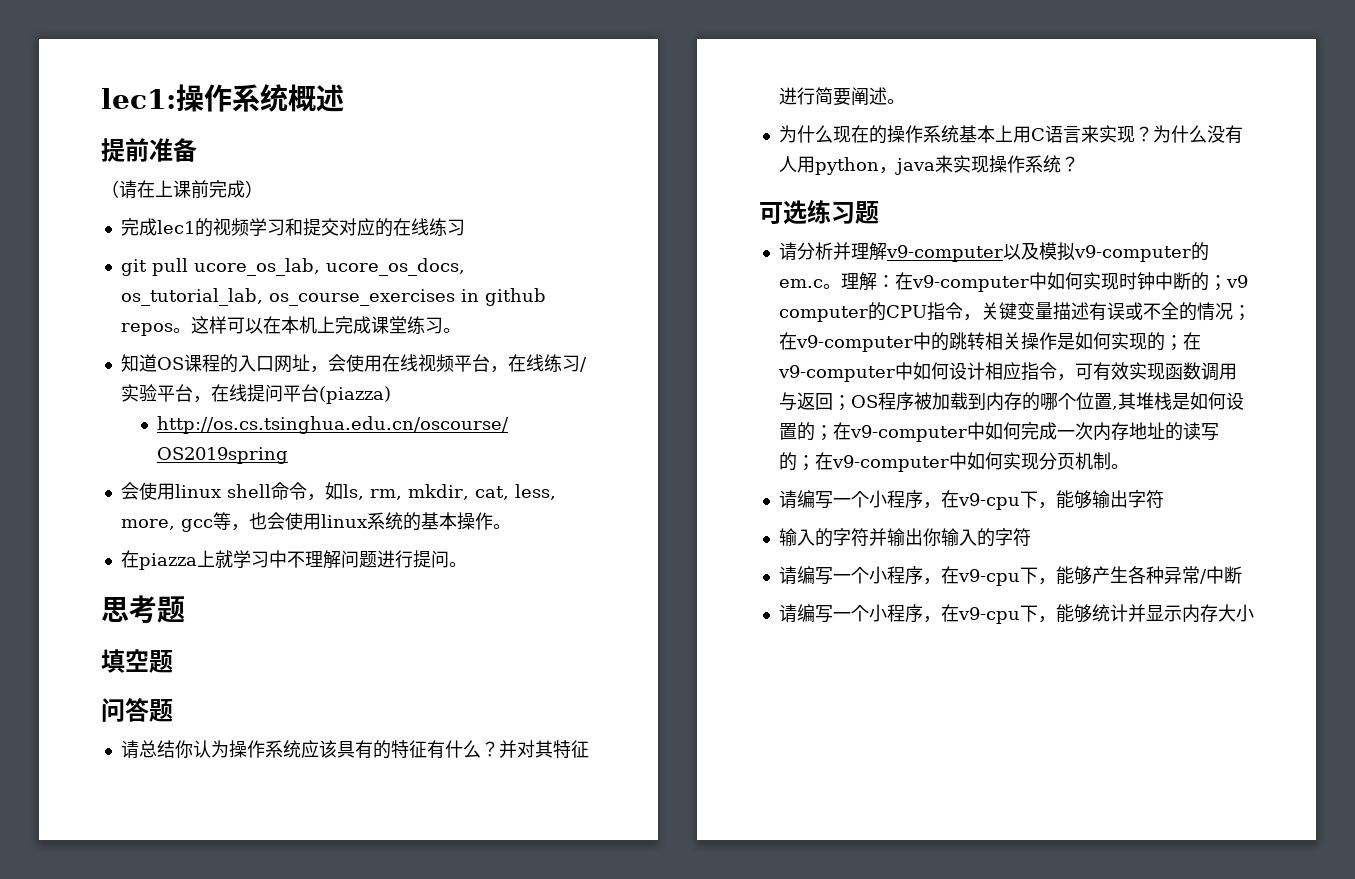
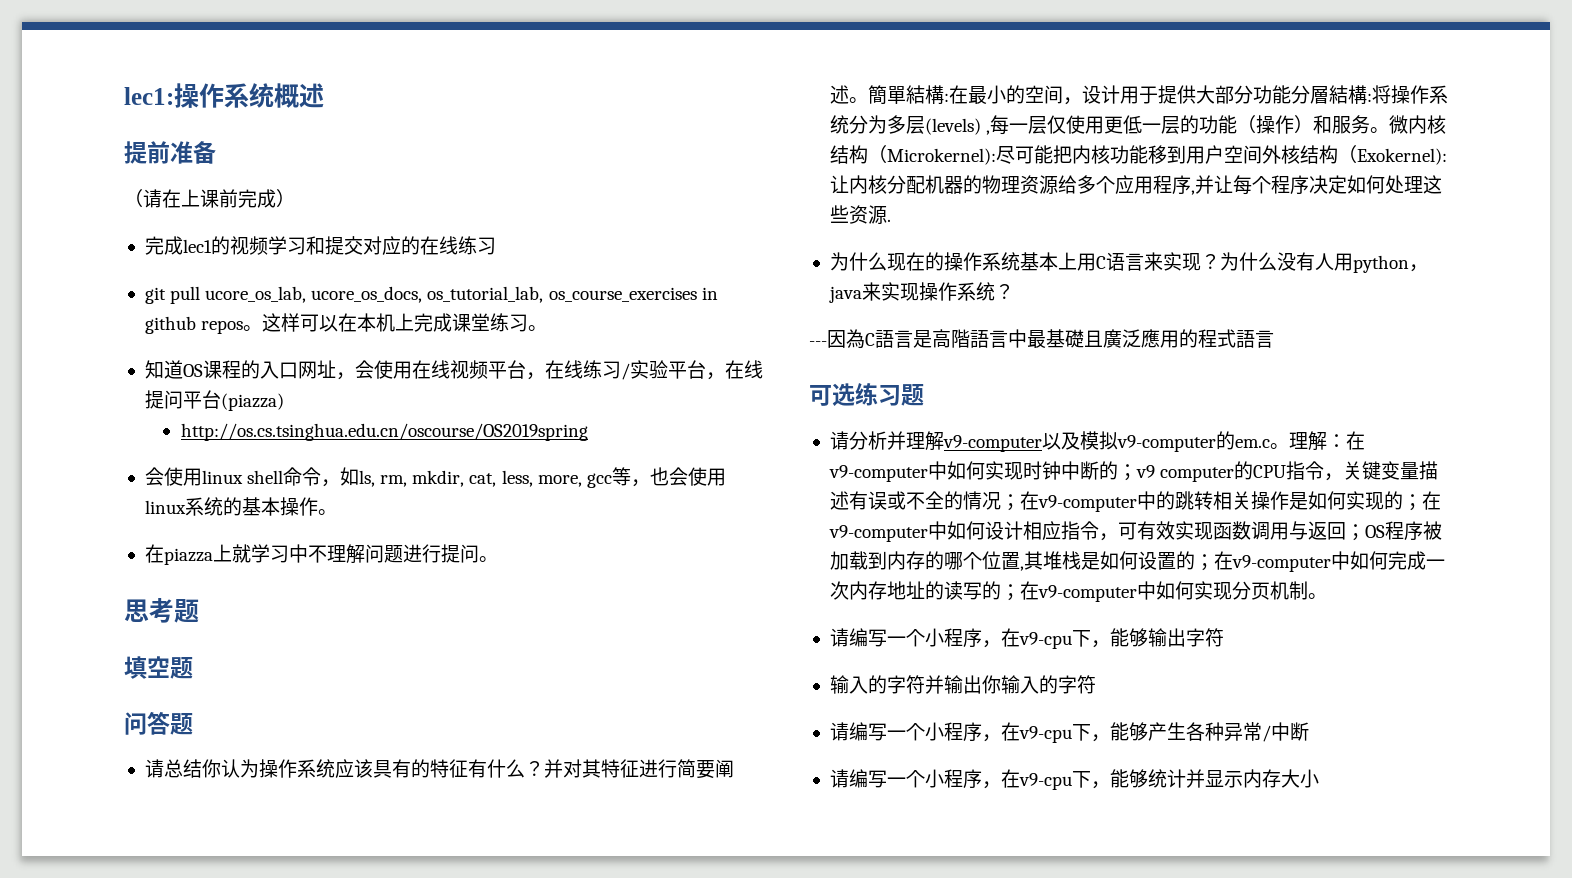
(905, 101) none -> [867,85,1448,105] [829,115,1447,135] [829,145,1447,165] [829,175,1442,195] [829,205,891,225] 簡單結構:在最小的空间，设计用于提供大部分功能分層結構:将操作系统分为多层(levels) ,每一层仅使用更低一层的功能（操作）和服务。微内核结构（Microkernel):尽可能把内核功能移到用户空间外核结构（Exokernel):让内核分配机器的物理资源给多个应用程序,并让每个程序决定如何处理这些资源.
(1079, 164) none -> [809,329,1274,349] // ---因為C語言是高階語言中最基礎且廣泛應用的程式語言

